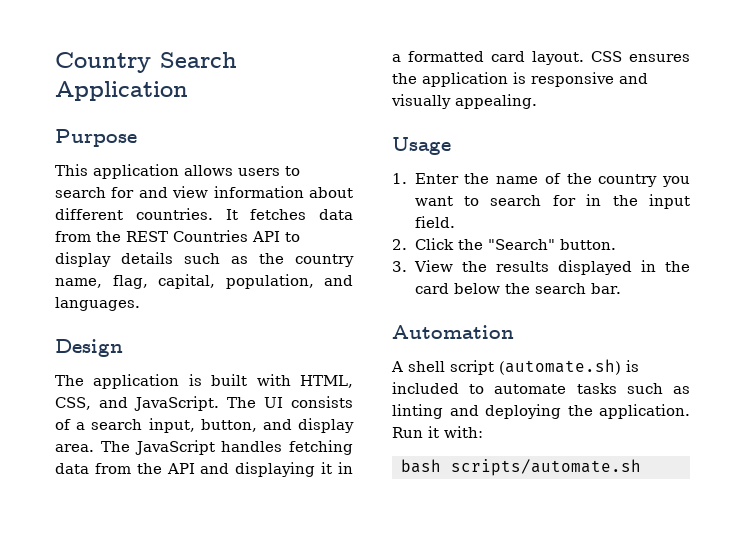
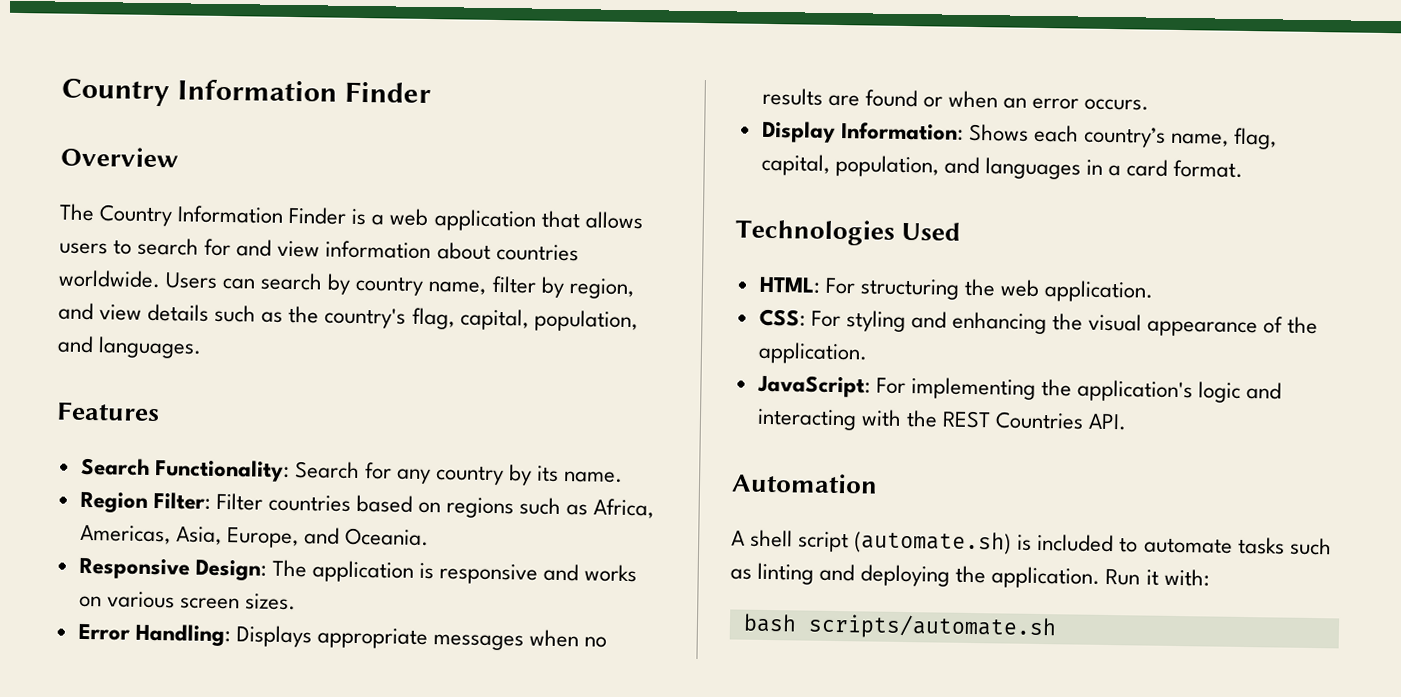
[55,52,237,73] [55,81,188,101] [55,129,137,147] [55,164,179,179] Country Search Application // Purpose // This application -> [61,78,431,107] [60,146,179,168] [59,203,580,232] Country Information Finder // Overview // The Country Information Finder is a web application that
[55,208,353,220] [55,230,300,242] [55,252,111,267] different countries. It fetches data from the REST Countries API to display -> [495,243,579,262] [58,269,635,300] [58,302,143,321] countries worldwide. Users can search by country name, filter by region, and view
[295,254,354,267] [55,278,102,288] country name, -> [324,307,407,329] country's
[55,339,123,357] [55,374,353,389] [55,396,353,411] [55,418,354,433] [55,440,353,455] [55,462,353,477] [392,51,690,65] [392,72,648,87] [391,94,537,109] [392,137,451,155] [392,173,690,187] [414,194,690,209] [414,216,455,228] [392,238,616,250] [392,260,690,275] [414,283,622,294] Design // The application is built with HTML, CSS, and JavaScript. The UI consists of a search input, button, and display area. The JavaScript handles fetching data from the API and displaying it in a formatted card layout. CSS ensures the application is responsive and visually appealing. // Usage // 1. Enter the name of the country you want to search for in the input field. // 2. Click the "Search" button. // 3. View the results displayed in the card below the search bar. -> [56,401,160,422] [80,457,624,486] [79,491,655,519] [79,524,430,549] [78,557,638,585] [78,591,296,611] [77,623,608,651] [761,87,1150,111] [761,120,1278,150] [760,153,1244,180] [735,218,962,246] [758,276,1155,303] [758,308,1319,338] [757,341,868,365] [756,374,1283,403] [756,408,1128,431] Features // Search Functionality: Search for any country by its name. // Region Filter: Filter countries based on regions such as Africa, Americas, Asia, Europe, and Oceania. // Responsive Design: The application is responsive and works on various screen sizes. // Error Handling: Displays appropriate messages when no results are found or when an error occurs. // Display Information: Shows each country’s name, flag, capital, population, and languages in a card format. // Technologies Used // HTML: For structuring the web application. // CSS: For styling and enhancing the visual appearance of the application. // JavaScript: For implementing the application's logic and interacting with the REST Countries API.

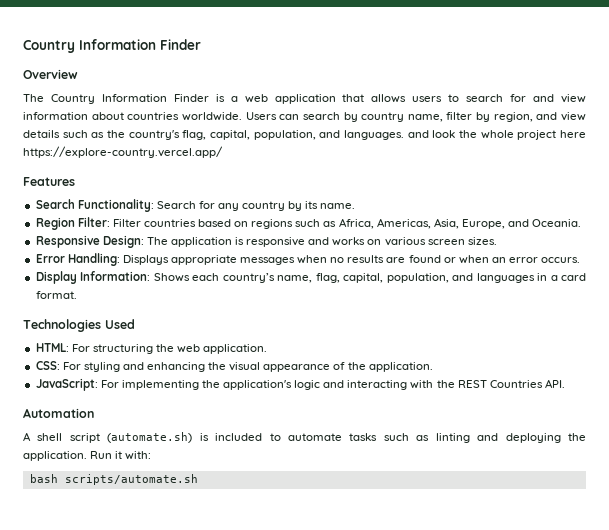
(203, 347) none -> [407,130,587,140] [23,146,223,158] and look the whole project here https://explore-country.vercel.app/

